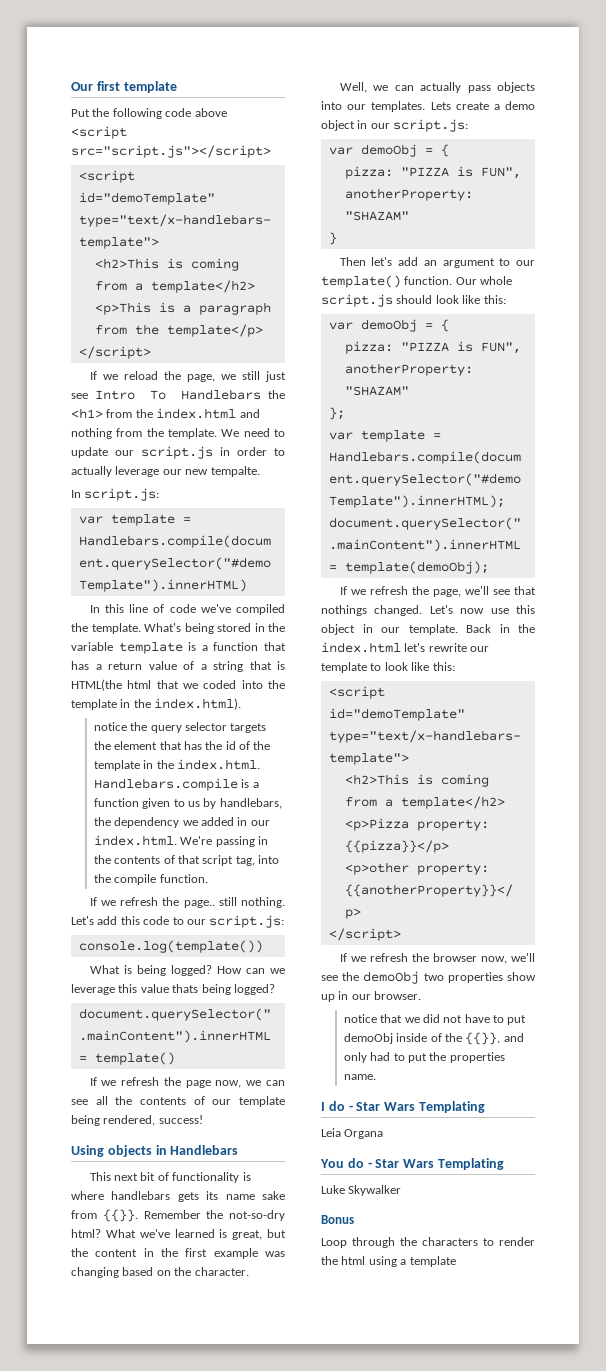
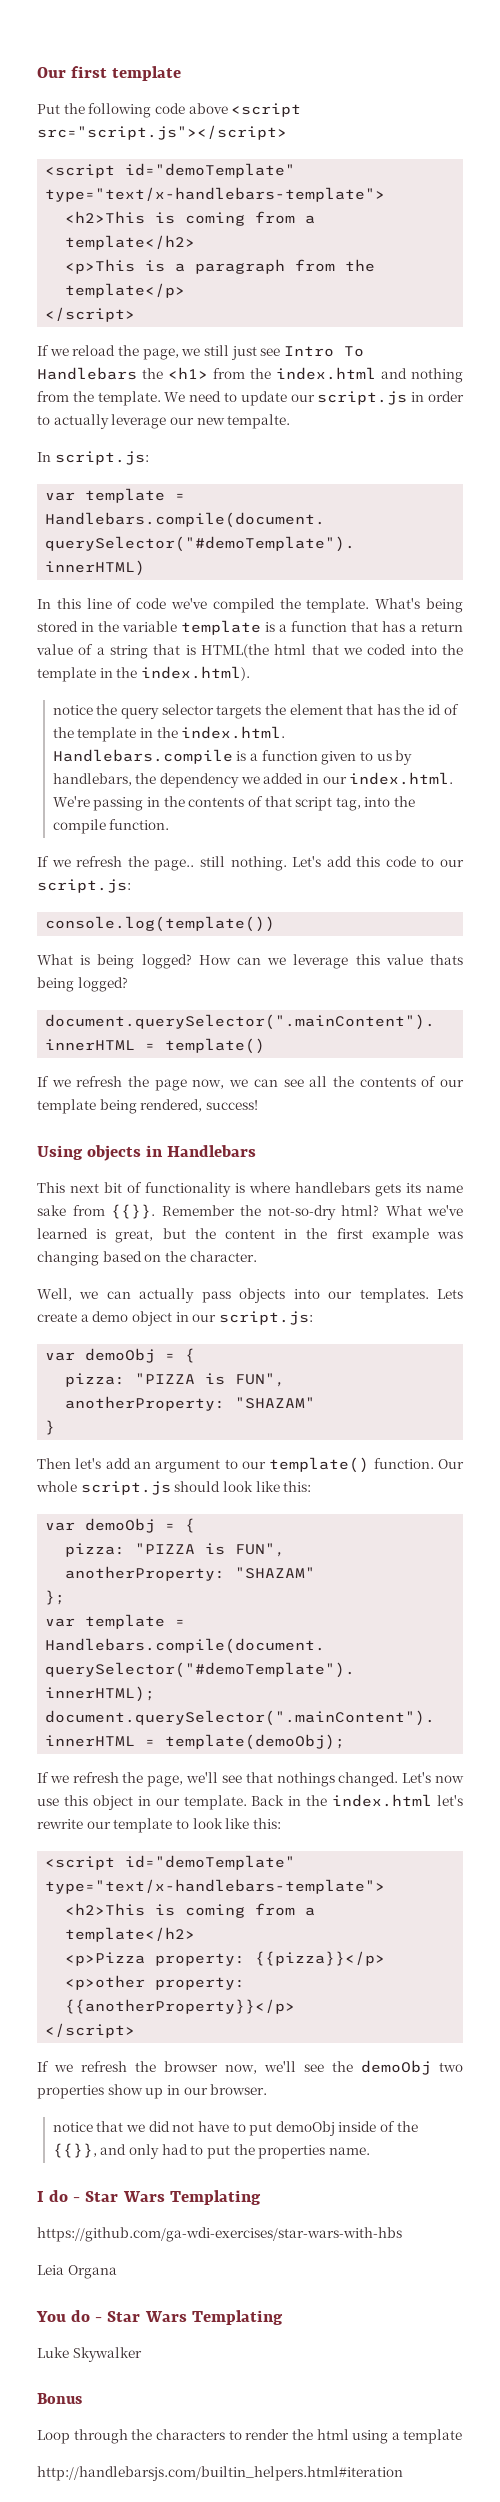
(485, 1107) none -> [37,2227,402,2242] // https://github.com/ga-wdi-exercises/star-wars-with-hbs
(456, 1261) none -> [37,2466,403,2481] // http://handlebarsjs.com/builtin_helpers.html#iteration

